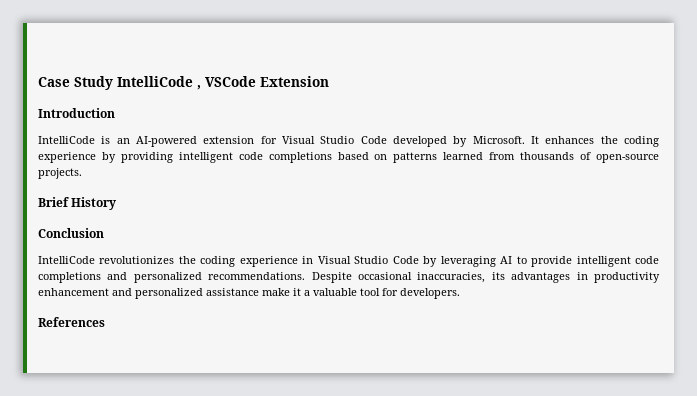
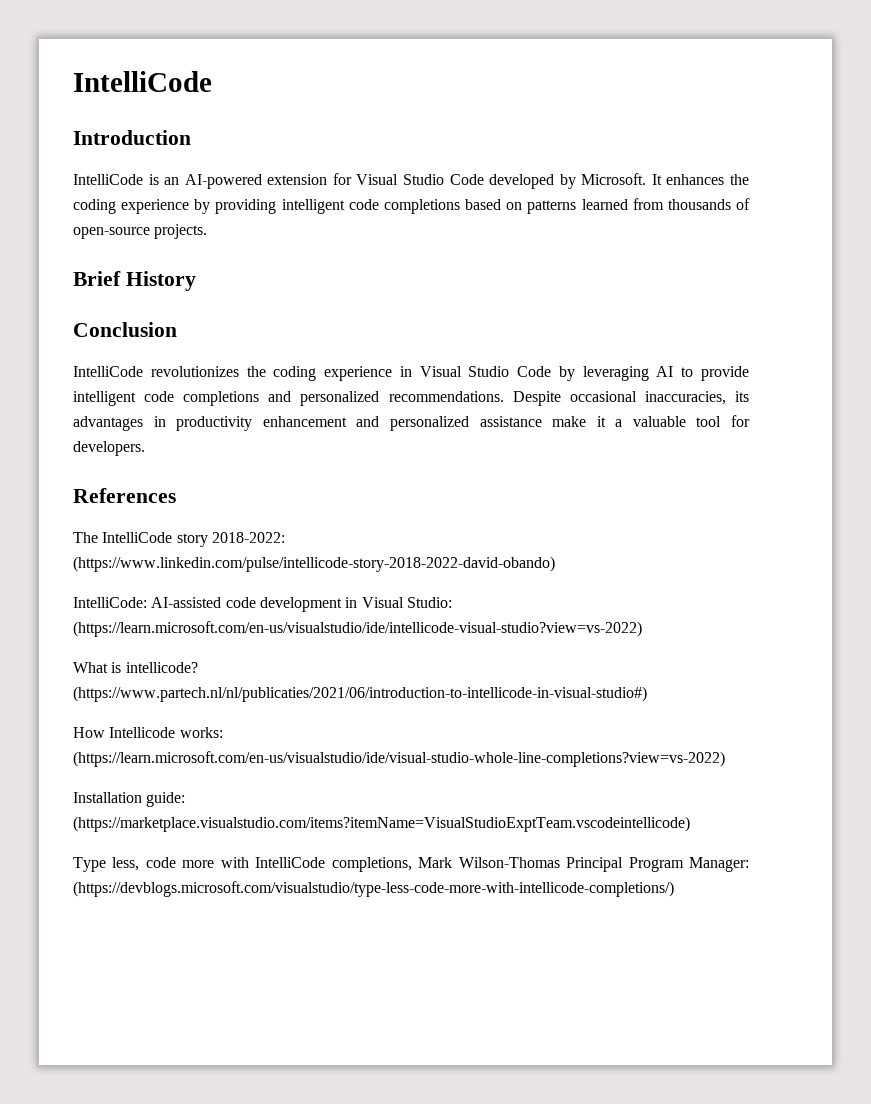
[38,76,329,90] Case Study IntelliCode , VSCode Extension -> [73,71,212,92] IntelliCode
(105, 322) none -> [73,532,285,547] [73,556,555,572] [73,597,452,612] [73,621,642,637] [73,662,198,673] [73,686,647,702] [73,727,223,738] [73,751,725,767] [73,792,186,807] [73,816,690,832] [73,857,749,872] [73,881,674,897] // The IntelliCode story 2018-2022: (https://www.linkedin.com/pulse/intellicode-story-2018-2022-david-obando) // IntelliCode: AI-assisted code development in Visual Studio: (https://learn.microsoft.com/en-us/visualstudio/ide/intellicode-visual-studio?view=vs-2022) // What is intellicode? (https://www.partech.nl/nl/publicaties/2021/06/introduction-to-intellicode-in-visual-studio#) // How Intellicode works: (https://learn.microsoft.com/en-us/visualstudio/ide/visual-studio-whole-line-completions?view=vs-2022) // Installation guide: (https://marketplace.visualstudio.com/items?itemName=VisualStudioExptTeam.vscodeintellicode) // Type less, code more with IntelliCode completions, Mark Wilson-Thomas Principal Program Manager: (https://devblogs.microsoft.com/visualstudio/type-less-code-more-with-intellicode-completions/)

